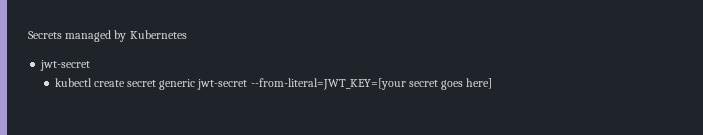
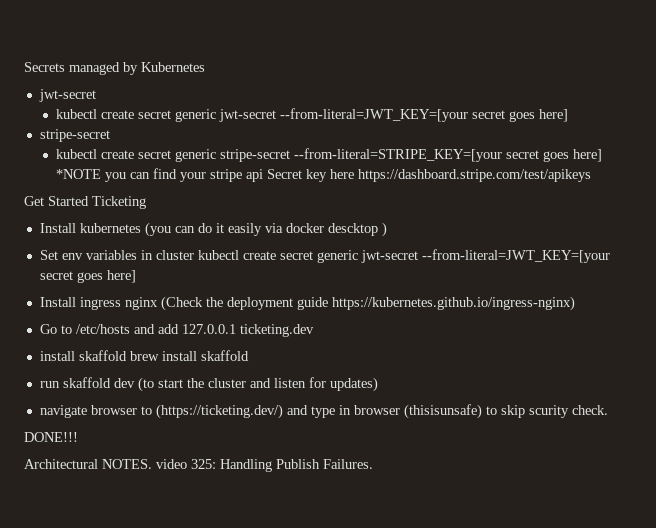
(493, 83) none -> [39,129,110,142] [56,148,603,162] [56,168,592,182] [24,196,146,209] [39,222,387,237] [39,249,610,263] [39,270,136,283] [39,296,575,311] [39,324,314,337] [39,350,249,361] [39,377,378,392] [39,404,608,419] [24,432,78,442] [24,459,373,472] // stripe-secret // kubectl create secret generic stripe-secret --from-literal=STRIPE_KEY=[your secret goes here] *NOTE you can find your stripe api Secret key here https://dashboard.stripe.com/test/apikeys // Get Started Ticketing // Install kubernetes (you can do it easily via docker descktop ) // Set env variables in cluster kubectl create secret generic jwt-secret --from-literal=JWT_KEY=[your secret goes here] // Install ingress nginx (Check the deployment guide https://kubernetes.github.io/ingress-nginx) // Go to /etc/hosts and add 127.0.0.1 ticketing.dev // install skaffold brew install skaffold // run skaffold dev (to start the cluster and listen for updates) // navigate browser to (https://ticketing.dev/) and type in browser (thisisunsafe) to skip scurity check. // DONE!!! // Architectural NOTES. video 325: Handling Publish Failures.

